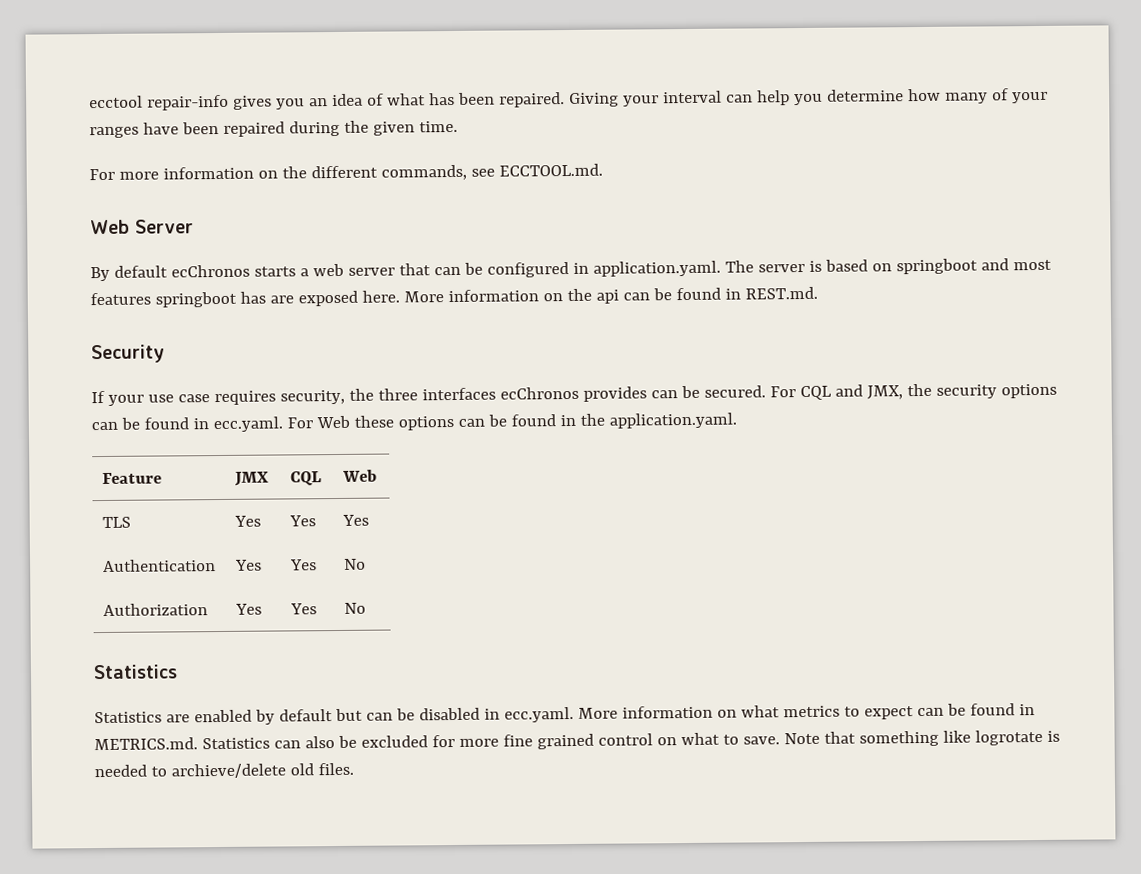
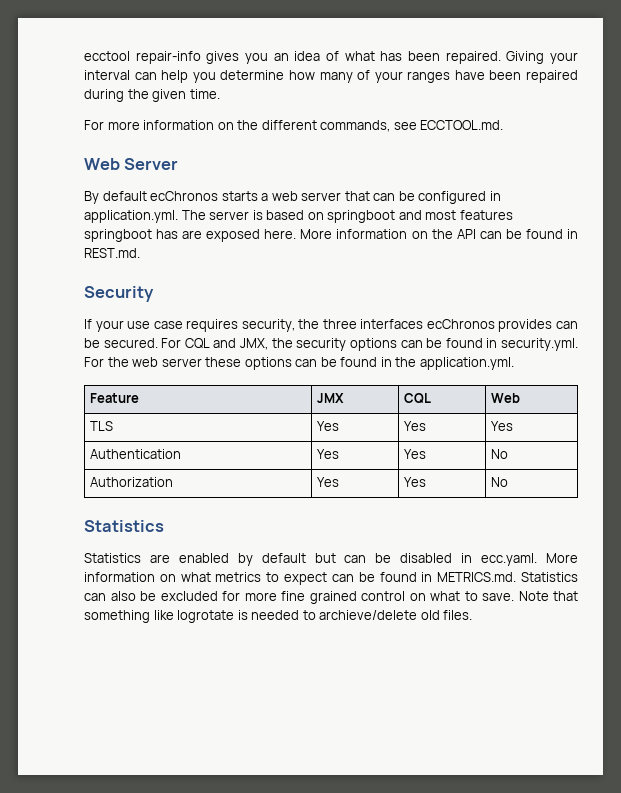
[592,260,721,277] application.yaml. -> [84,210,178,223] application.yml.
[595,289,619,304] api -> [456,229,476,239] API
[212,415,350,433] ecc.yaml. For Web -> [501,338,579,351] [84,357,202,367] security.yml. For the web server
[608,412,737,429] application.yaml. -> [419,357,514,370] application.yml.

